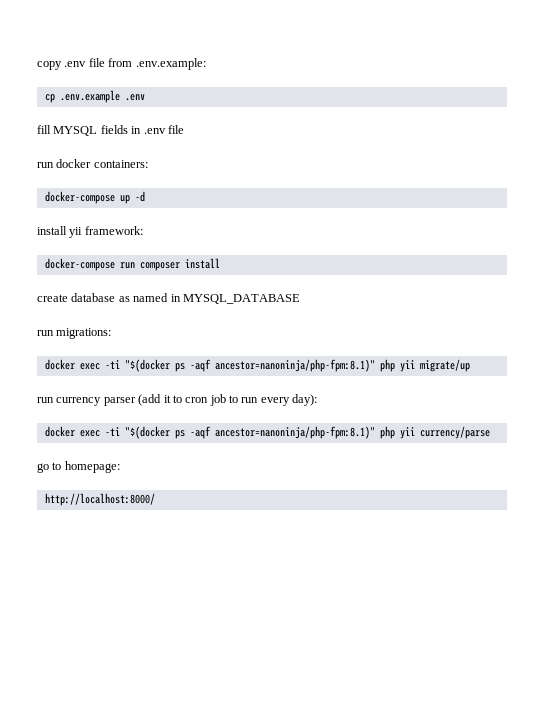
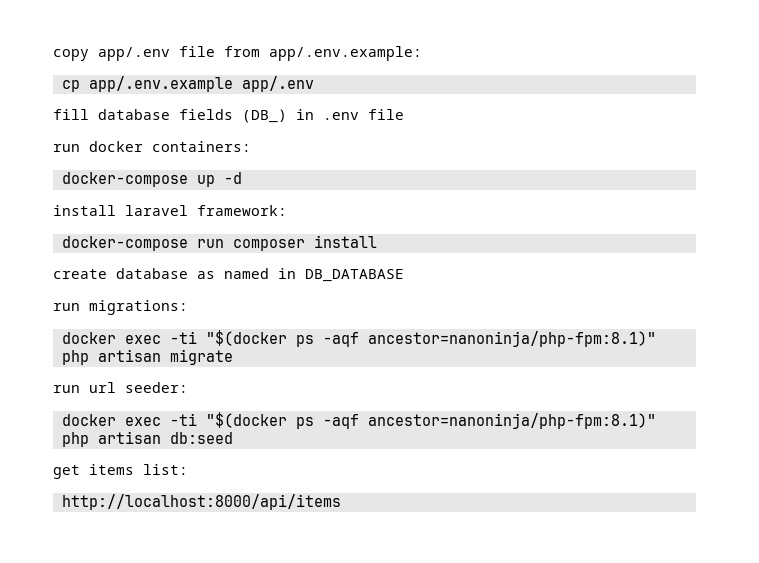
[64,61,87,67] .env -> [98,47,170,61] app/.env
[135,58,206,70] .env.example: -> [269,46,422,61] app/.env.example:
[59,90,145,103] .env.example .env -> [88,76,314,92] app/.env.example app/.env
[53,125,128,136] MYSQL fields -> [98,109,287,123] database fields (DB_)
[69,227,83,238] yii -> [125,205,188,216] laravel
[182,294,300,304] MYSQL_DATABASE -> [305,269,404,282] DB_DATABASE
[399,359,470,372] [37,394,318,406] [44,426,490,439] [37,461,120,473] [44,493,155,506] yii migrate/up // run currency parser (add it to cron job to run every day): // docker exec -ti "$(docker ps -aqf ancestor=nanoninja/php-fpm:8.1)" php yii currency/parse // go to homepage: // http://localhost:8000/ -> [97,349,233,365] [53,382,188,393] [61,412,656,429] [61,431,233,447] [53,464,188,479] [61,494,341,510] artisan migrate // run url seeder: // docker exec -ti "$(docker ps -aqf ancestor=nanoninja/php-fpm:8.1)" php artisan db:seed // get items list: // http://localhost:8000/api/items

